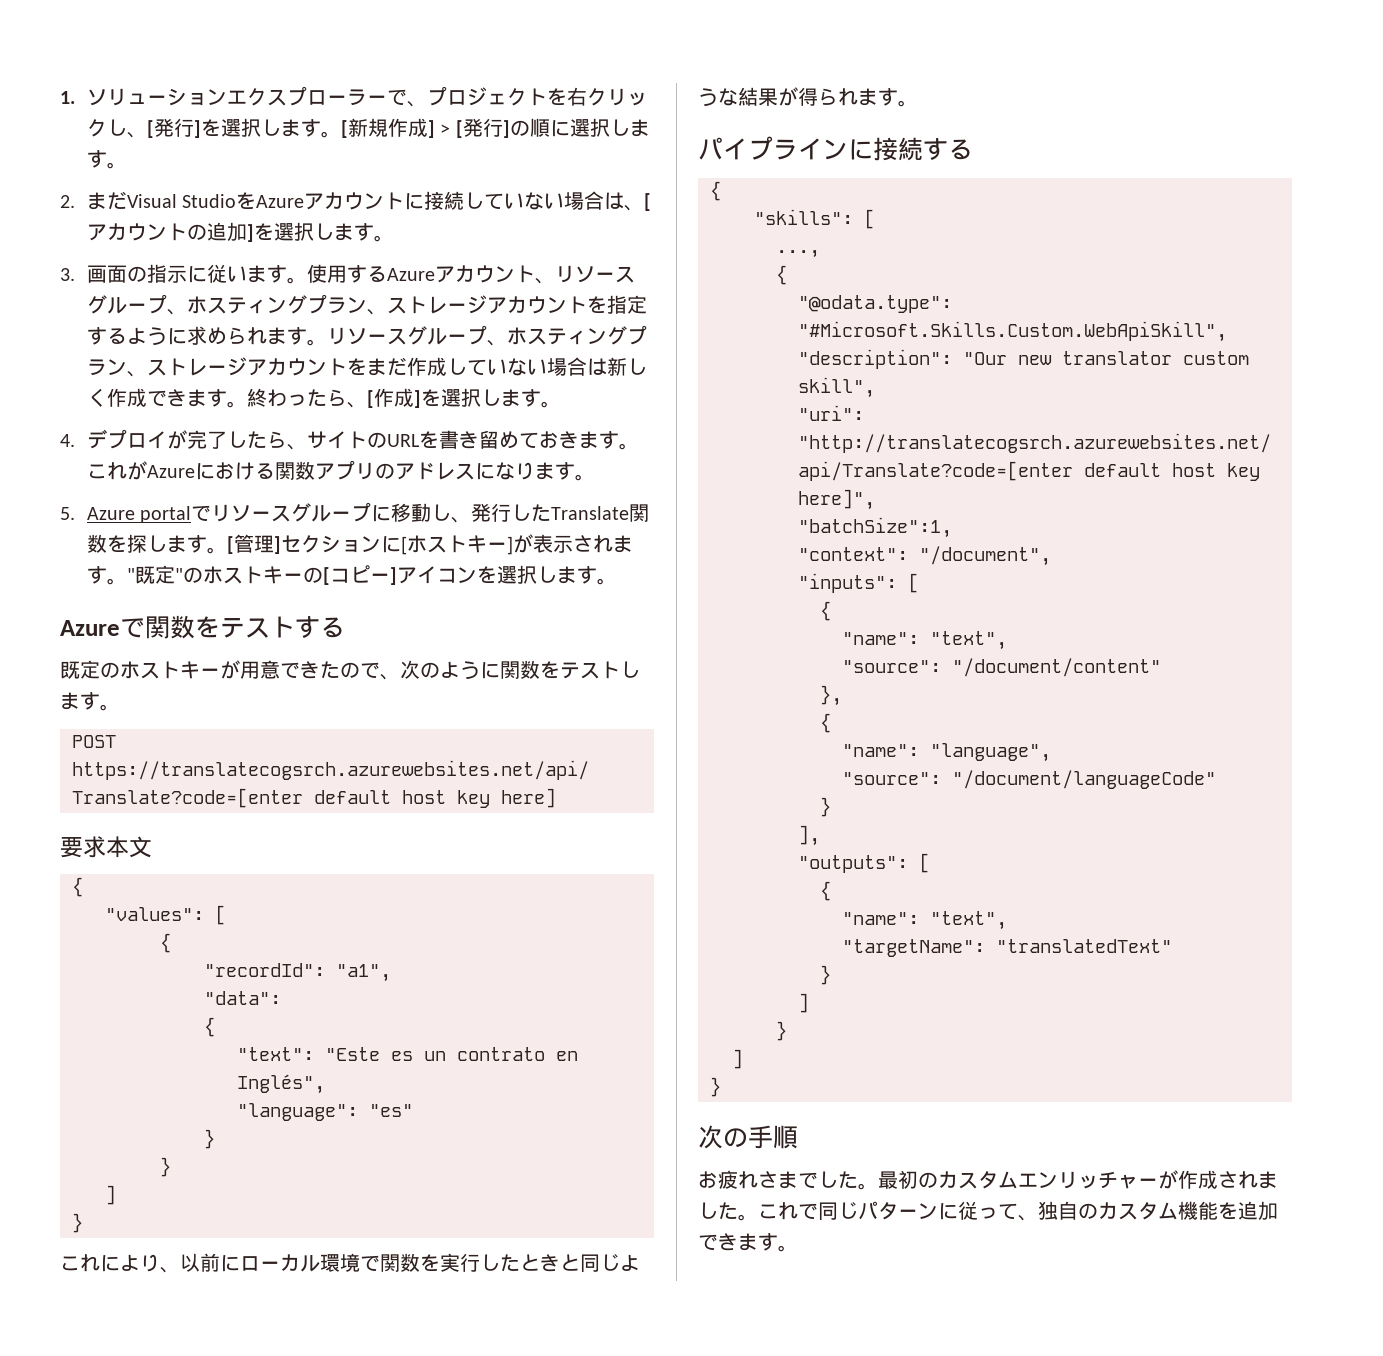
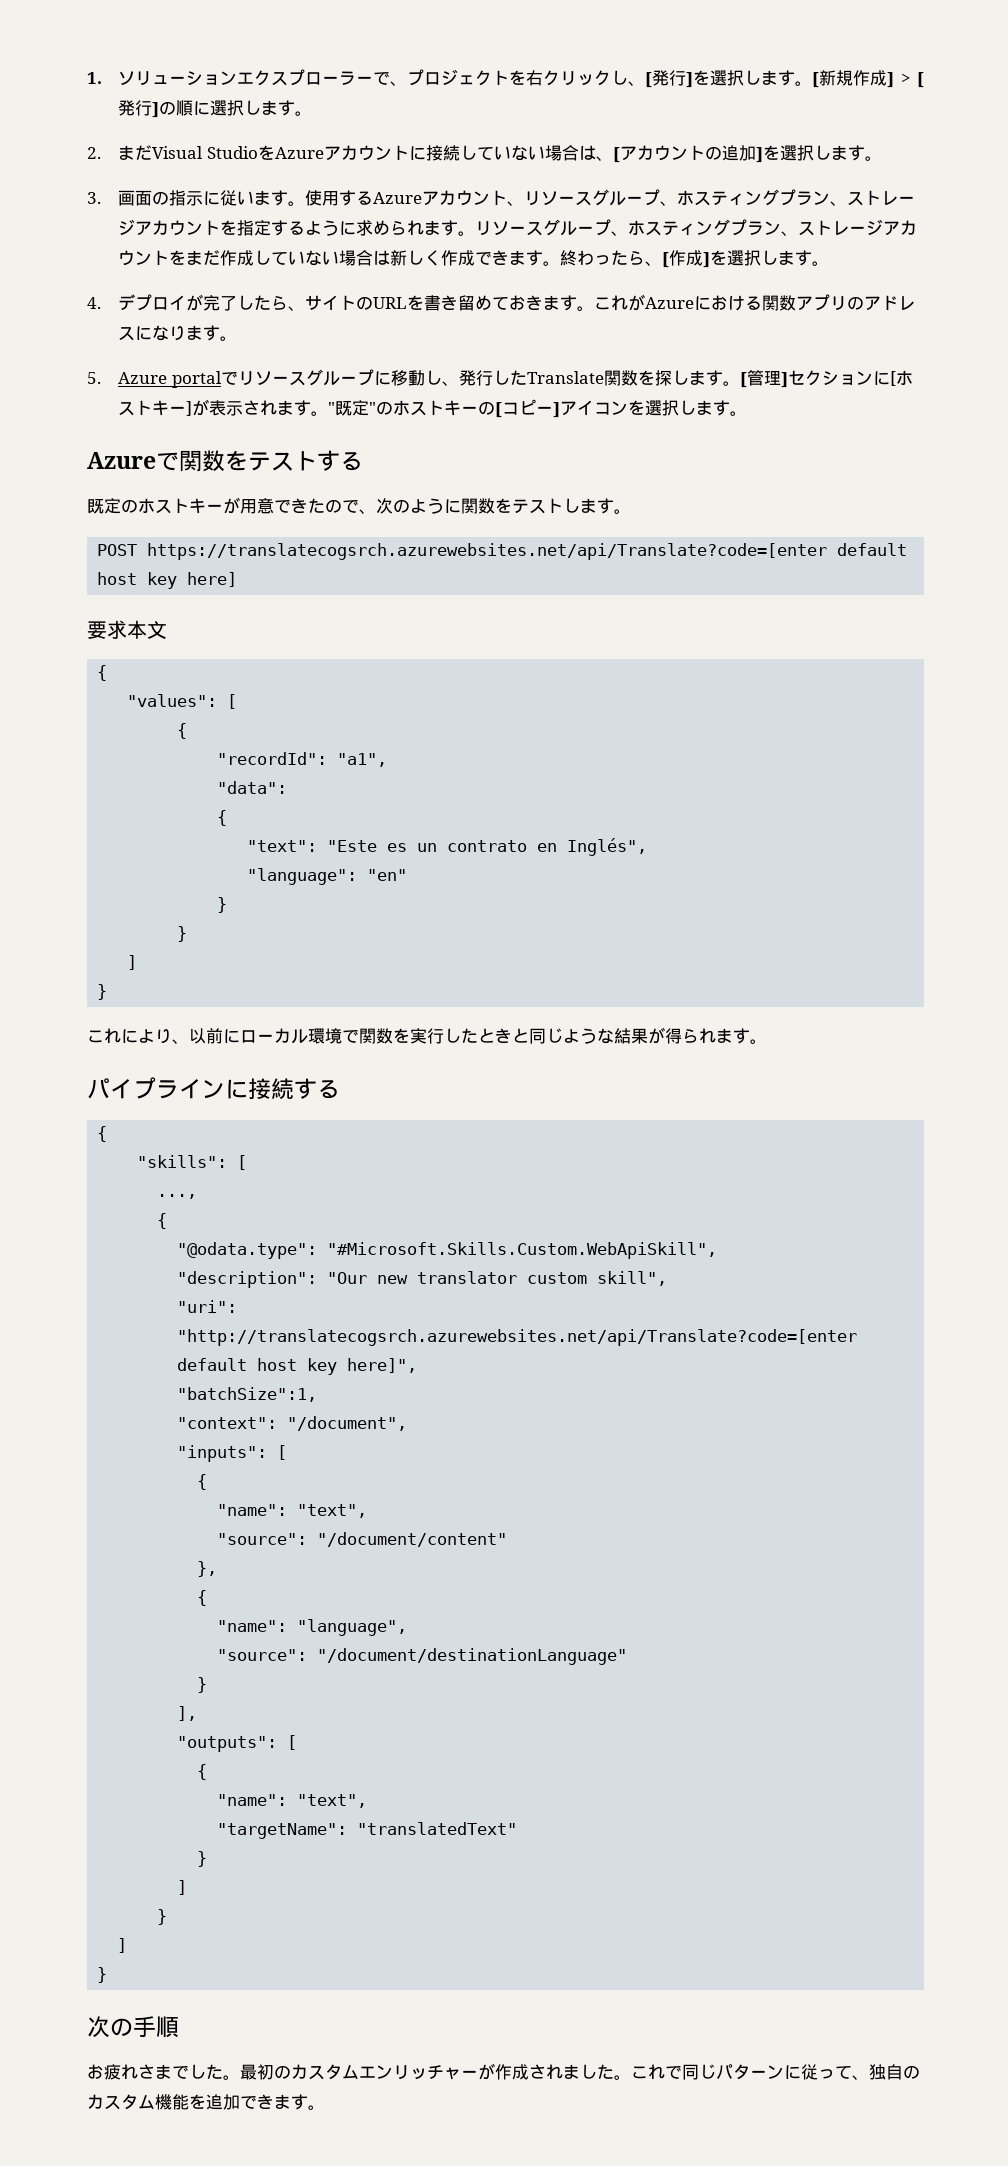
[369,1104,413,1117] "es" -> [367,869,408,881] "en"
[952,770,1216,789] "/document/languageCode" -> [317,1648,628,1665] "/document/destinationLanguage"

